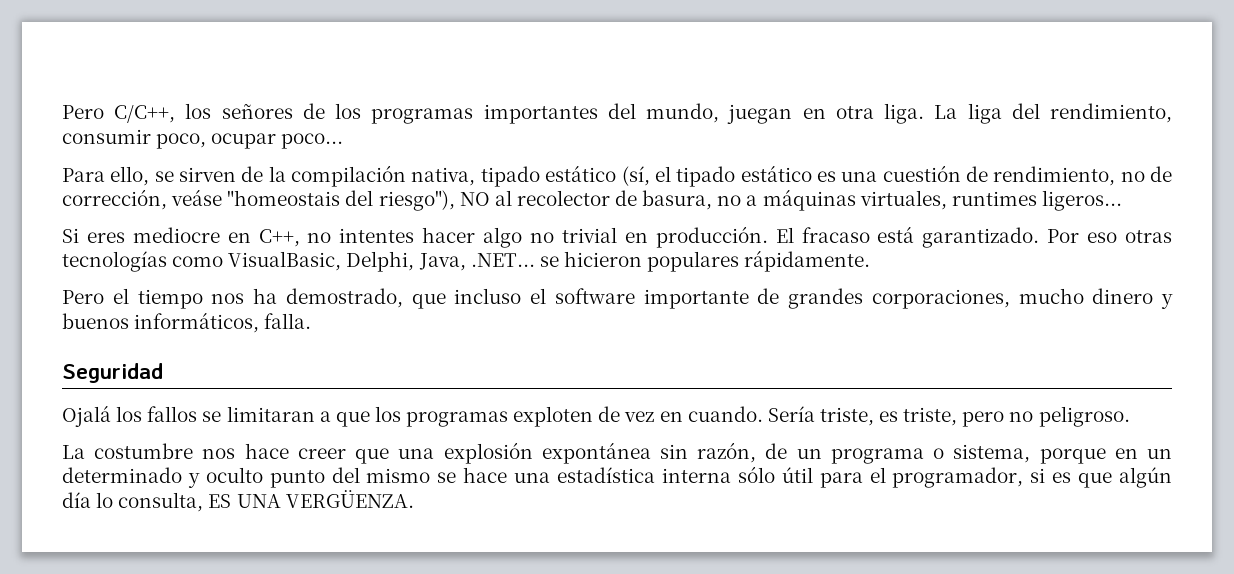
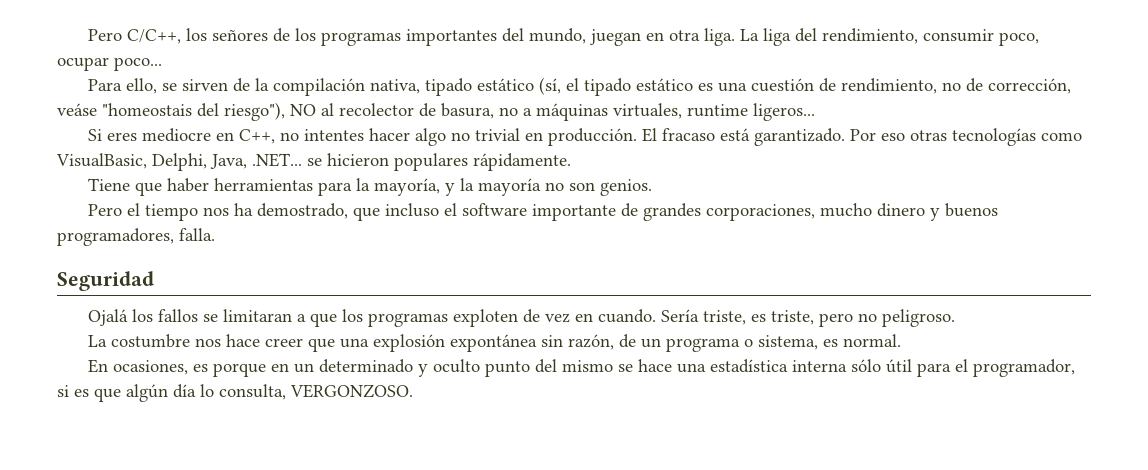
[951,191,1037,206] runtimes -> [687,104,748,117] runtime
(871, 261) none -> [88,178,653,196] // Tiene que haber herramientas para la mayoría, y la mayoría no son genios.
[134,312,260,333] informáticos, -> [57,228,174,246] programadores,
(1031, 453) none -> [823,334,902,347] [88,359,209,375] es normal. // En ocasiones, es
[208,490,414,508] ES UNA VERGÜENZA. -> [290,384,413,398] VERGONZOSO.

